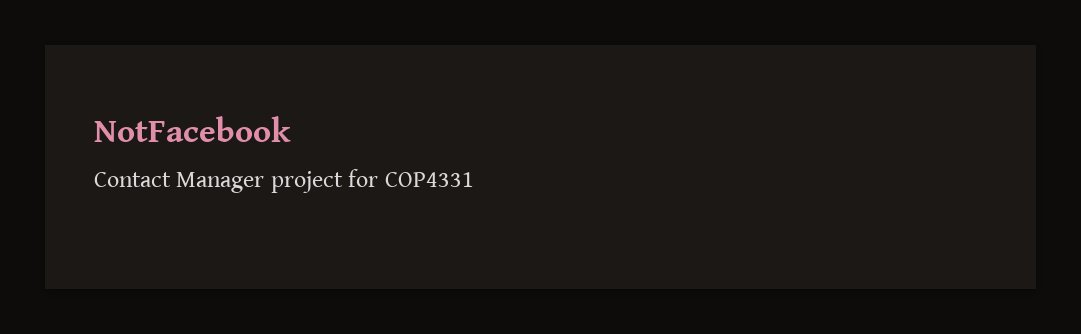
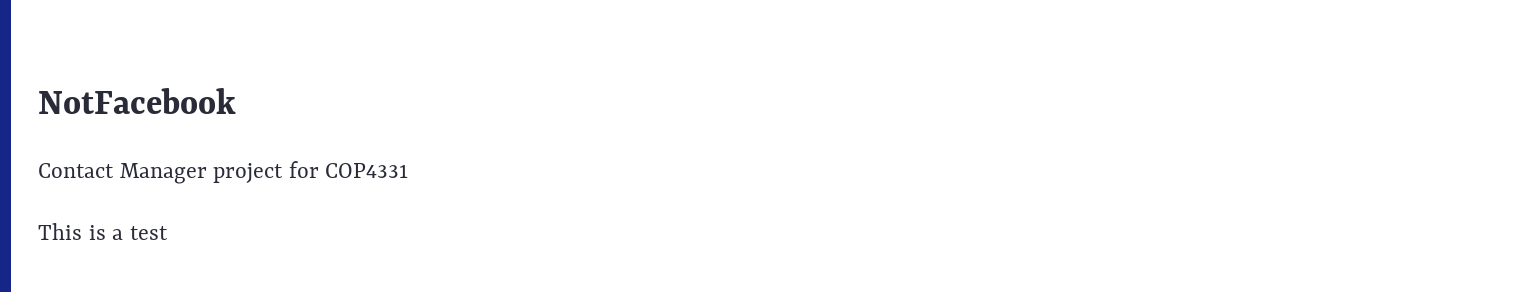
(474, 179) none -> [38,223,168,240] // This is a test

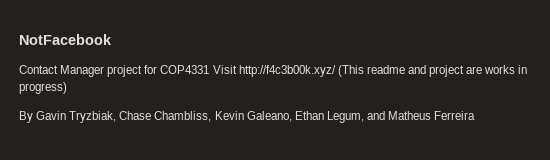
[38,223,168,240] // This is a test -> [212,65,528,77] [19,82,67,94] [19,111,476,123] Visit http://f4c3b00k.xyz/ (This readme and project are works in progress) // By Gavin Tryzbiak, Chase Chambliss, Kevin Galeano, Ethan Legum, and Matheus Ferreira

